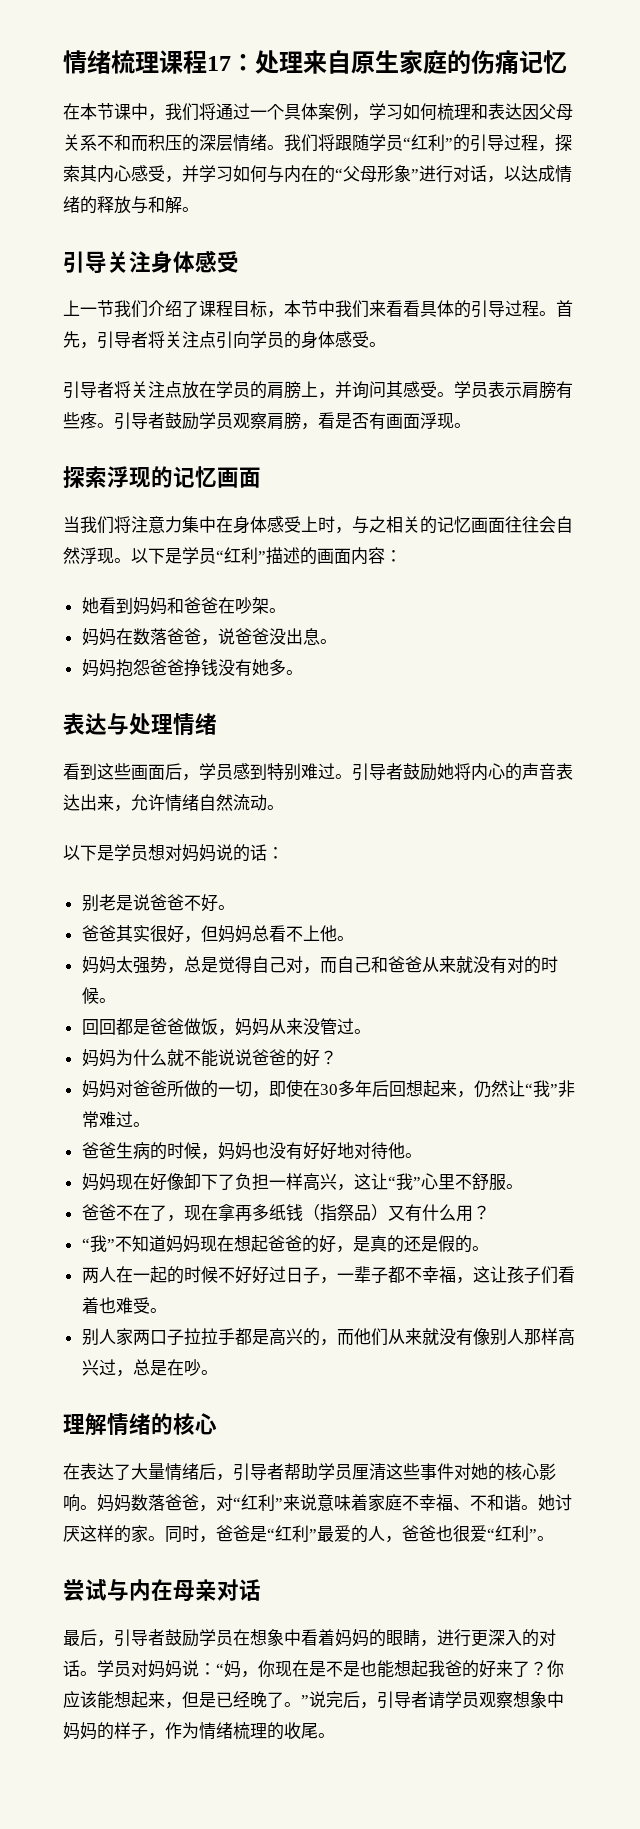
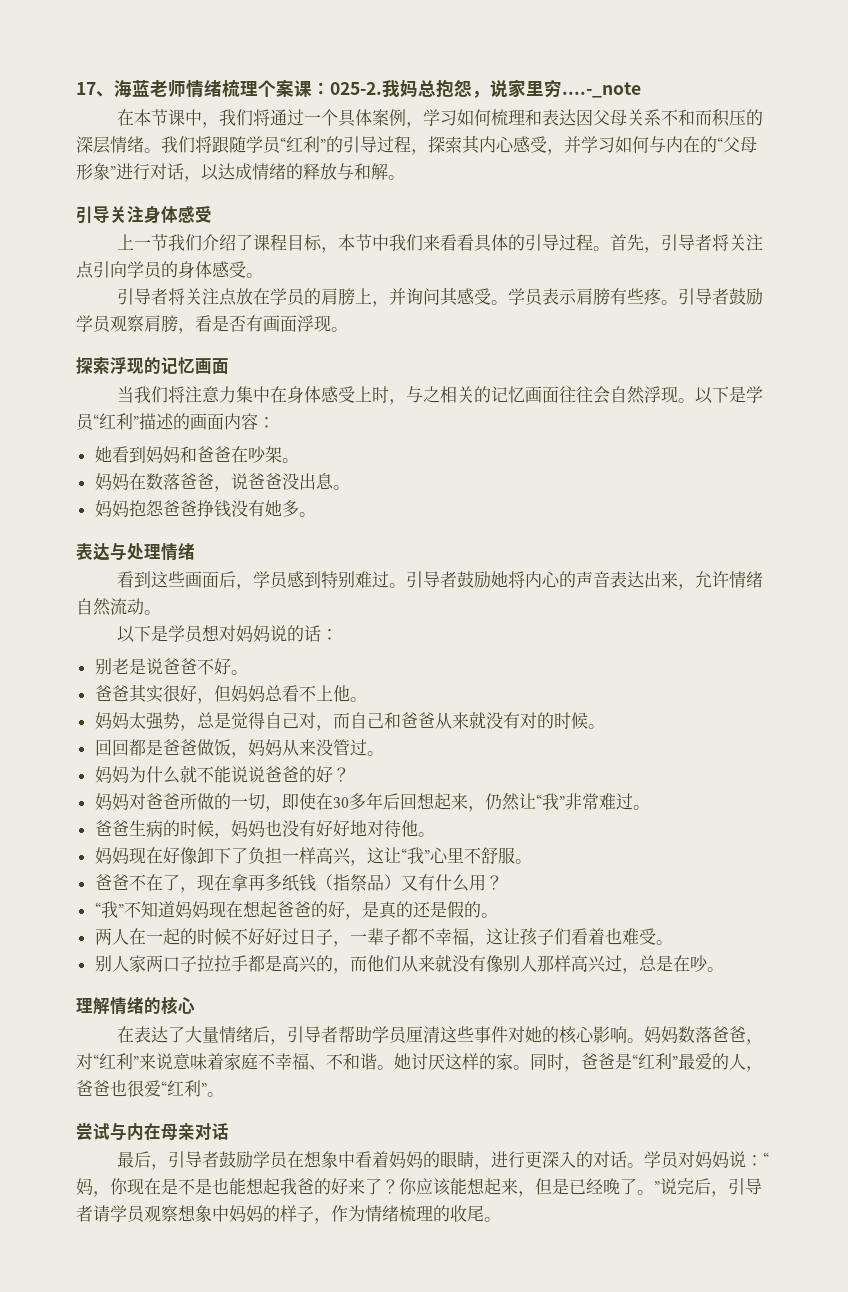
[63,50,567,75] 情绪梳理课程17：处理来自原生家庭的伤痛记忆 -> [76,79,641,98] 17、海蓝老师情绪梳理个案课：025-2.我妈总抱怨，说家里穷....-_note

